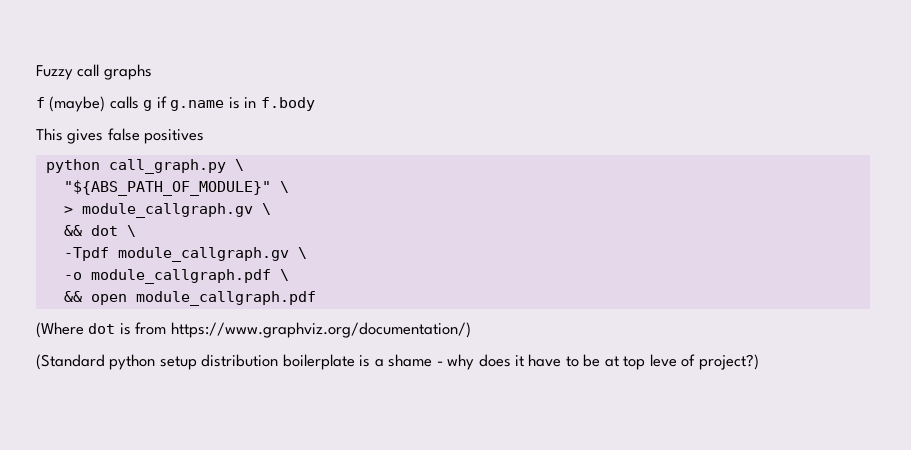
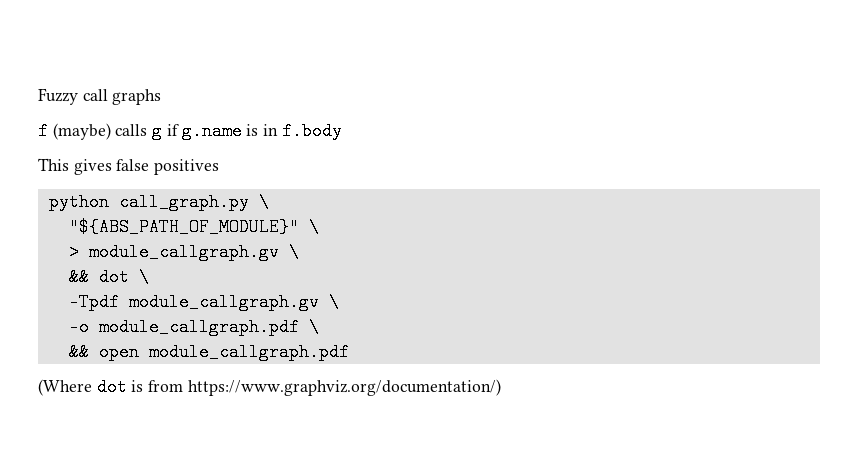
[36,354,759,370] // (Standard python setup distribution boilerplate is a shame - why does it have to be at top leve of project?) -> (501, 387) none

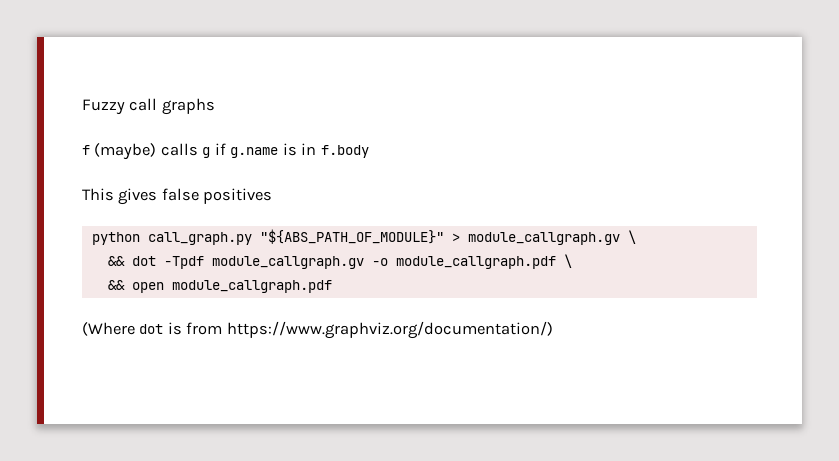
[258,193,269,211] [68,218,319,236] \ // "${ABS_PATH_OF_MODULE}" \ // -> [259,229,444,244] "${ABS_PATH_OF_MODULE}"
[138,268,149,286] \ // -> (156, 261) none
[328,293,339,311] \ // -> (364, 262) none

